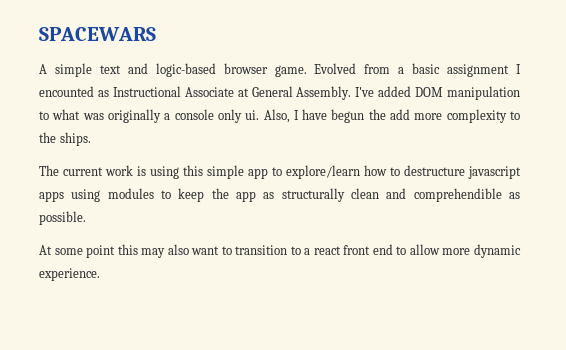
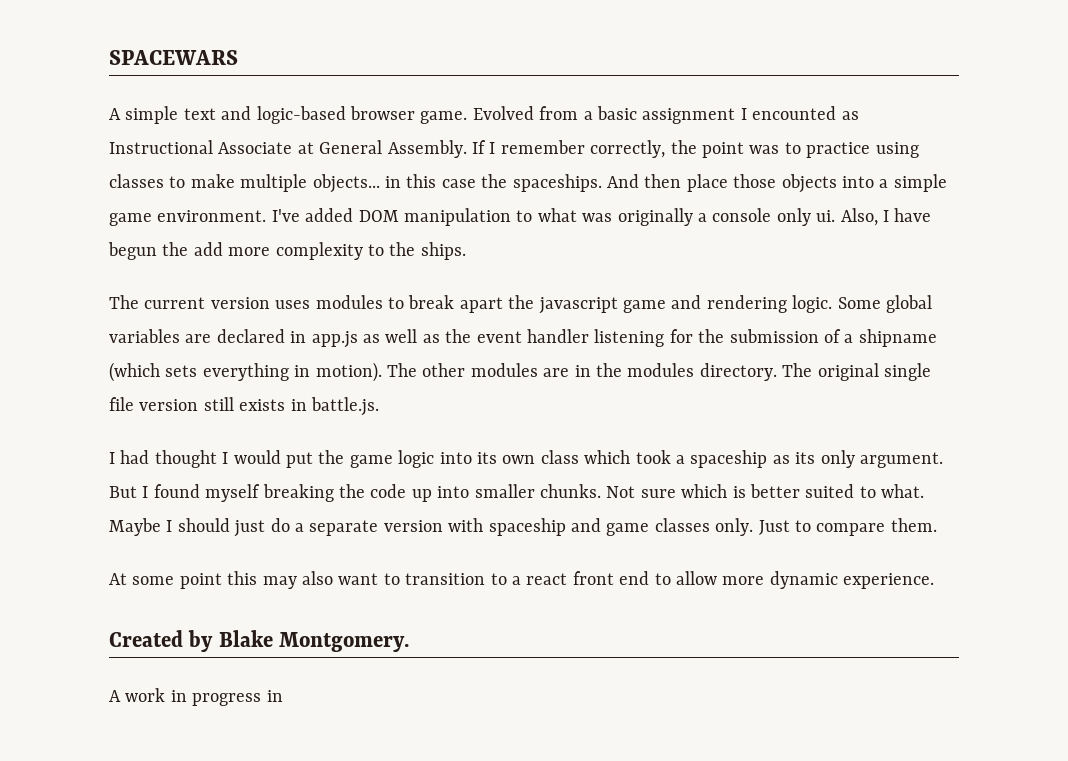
(352, 93) none -> [472,140,919,158] [109,174,947,193] [109,210,267,226] If I remember correctly, the point was to practice using classes to make multiple objects... in this case the spaceships. And then place those objects into a simple game environment.
[105,165,521,179] [39,188,520,202] [39,211,86,225] work is using this simple app to explore/learn how to destructure javascript apps using modules to keep the app as structurally clean and comprehendible as possible. -> [210,295,932,314] [109,329,937,348] [109,362,931,382] [109,397,379,416] [109,450,943,468] [109,484,925,502] [109,518,937,537] version uses modules to break apart the javascript game and rendering logic. Some global variables are declared in app.js as well as the event handler listening for the submission of a shipname (which sets everything in motion). The other modules are in the modules directory. The original single file version still exists in battle.js. // I had thought I would put the game logic into its own class which took a spaceship as its only argument. But I found myself breaking the code up into smaller chunks. Not sure which is better suited to what. Maybe I should just do a separate version with spaceship and game classes only. Just to compare them.
(100, 274) none -> [109,630,410,652] [109,688,283,706] // Created by Blake Montgomery. // A work in progress in

